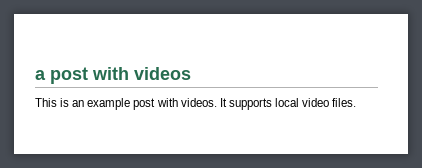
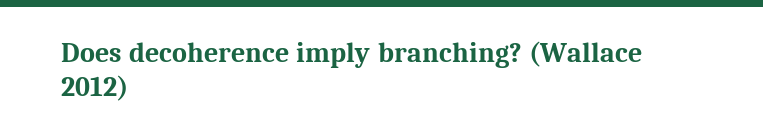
[35,67,191,84] [35,98,357,110] a post with videos // This is an example post with videos. It supports local video files. -> [61,41,643,68] [61,75,128,101] Does decoherence imply branching? (Wallace 2012)

